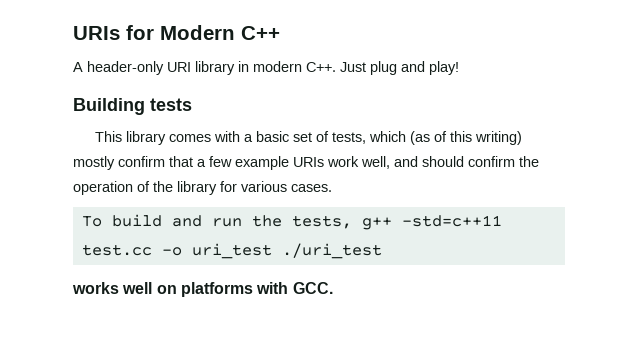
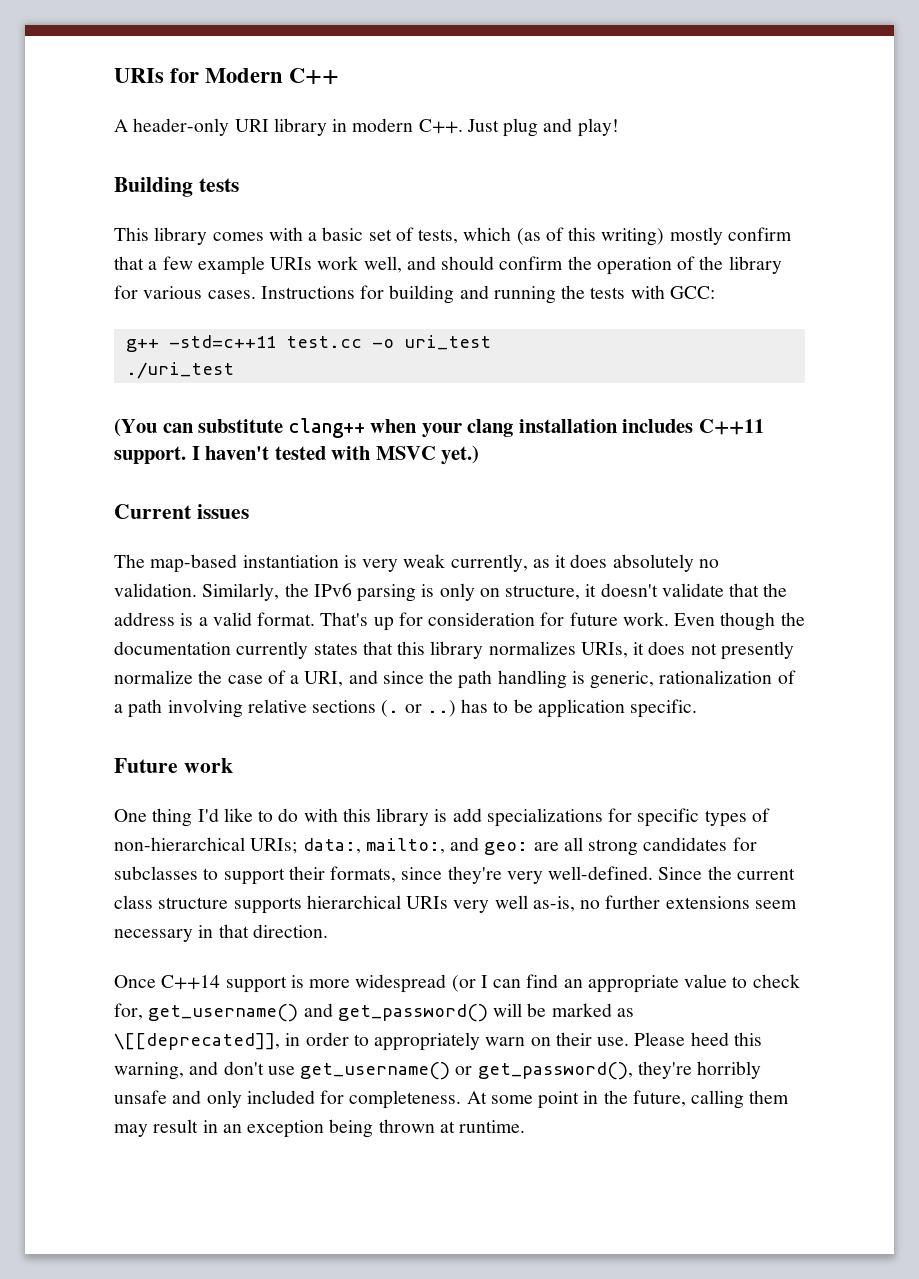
[81,214,352,229] // To build and run the tests, -> [260,285,715,304] Instructions for building and running the tests with GCC: //
(272, 251) none -> (491, 342) //
[72,282,333,297] works well on platforms with GCC. -> [114,418,764,438] [114,445,480,465] [114,504,249,519] [114,554,719,573] [114,583,788,602] [114,612,805,631] [114,641,794,660] [114,670,796,689] [114,699,698,718] [114,758,233,773] [114,808,770,827] [114,837,757,856] [114,866,795,885] [114,895,797,914] [114,924,328,942] [114,974,800,993] [114,1003,634,1022] [114,1032,762,1051] [114,1061,762,1080] [114,1090,790,1109] [114,1119,526,1138] (You can substitute clang++ when your clang installation includes C++11 support. I haven't tested with MSVC yet.) // Current issues // The map-based instantiation is very weak currently, as it does absolutely no validation. Similarly, the IPv6 parsing is only on structure, it doesn't validate that the address is a valid format. That's up for consideration for future work. Even though the documentation currently states that this library normalizes URIs, it does not presently normalize the case of a URI, and since the path handling is generic, rationalization of a path involving relative sections (. or ..) has to be application specific. // Future work // One thing I'd like to do with this library is add specializations for specific types of non-hierarchical URIs; data:, mailto:, and geo: are all strong candidates for subclasses to support their formats, since they're very well-defined. Since the current class structure supports hierarchical URIs very well as-is, no further extensions seem necessary in that direction. // Once C++14 support is more widespread (or I can find an appropriate value to check for, get_username() and get_password() will be marked as \[[deprecated]], in order to appropriately warn on their use. Please heed this warning, and don't use get_username() or get_password(), they're horribly unsafe and only included for completeness. At some point in the future, calling them may result in an exception being thrown at runtime.

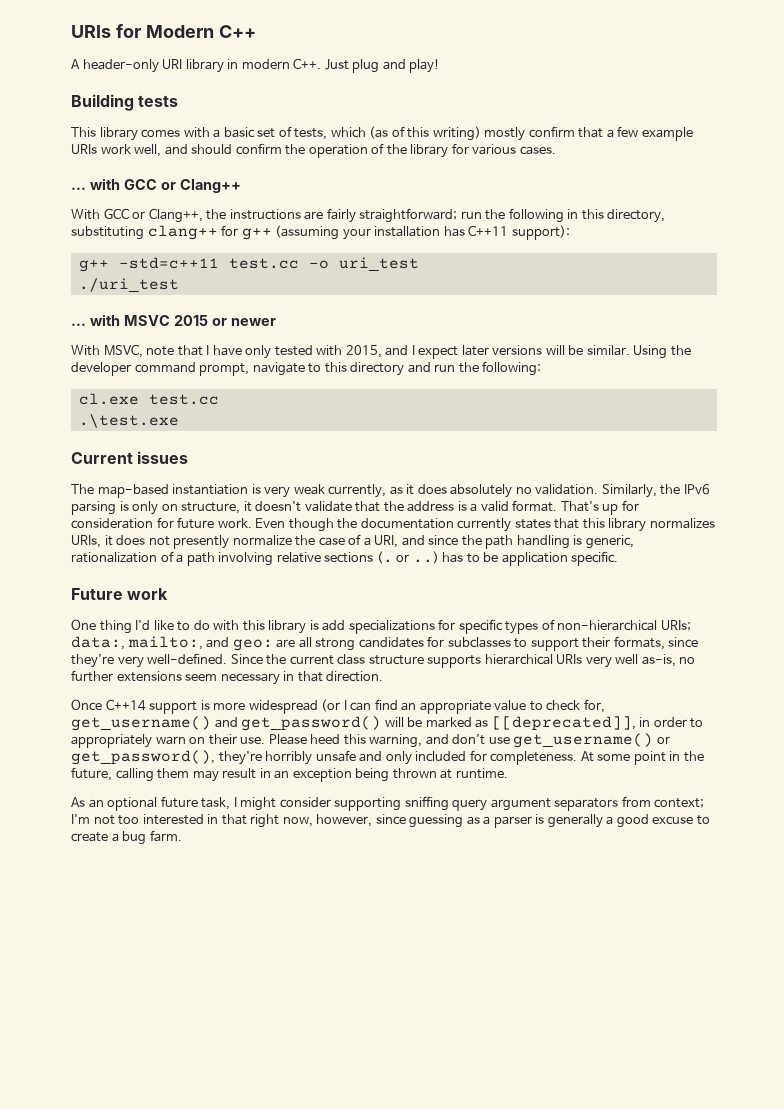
[260,285,715,304] Instructions for building and running the tests with GCC: -> [71,178,241,193] [71,208,666,223] [71,225,570,240] // ... with GCC or Clang++ // With GCC or Clang++, the instructions are fairly straightforward; run the following in this directory, substituting clang++ for g++ (assuming your installation has C++11 support):
[114,418,764,438] [114,445,480,465] (You can substitute clang++ when your clang installation includes C++11 support. I haven't tested with MSVC yet.) -> [71,314,276,326] [71,344,691,359] [71,361,542,376] [78,393,219,405] [78,414,179,428] ... with MSVC 2015 or newer // With MSVC, note that I have only tested with 2015, and I expect later versions will be similar. Using the developer command prompt, navigate to this directory and run the following: // cl.exe test.cc // .\test.exe
[114,1033,280,1050] \[[deprecated]], -> [491,716,636,731] [[deprecated]],
(526, 1126) none -> [71,796,705,811] [71,814,710,828] [71,830,182,845] // As an optional future task, I might consider supporting sniffing query argument separators from context; I'm not too interested in that right now, however, since guessing as a parser is generally a good excuse to create a bug farm.

